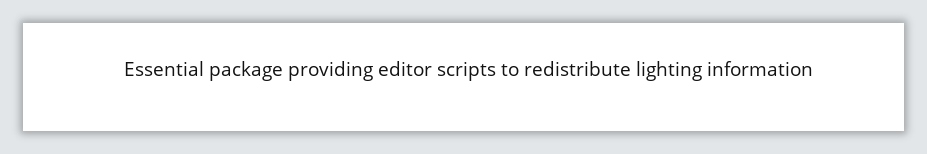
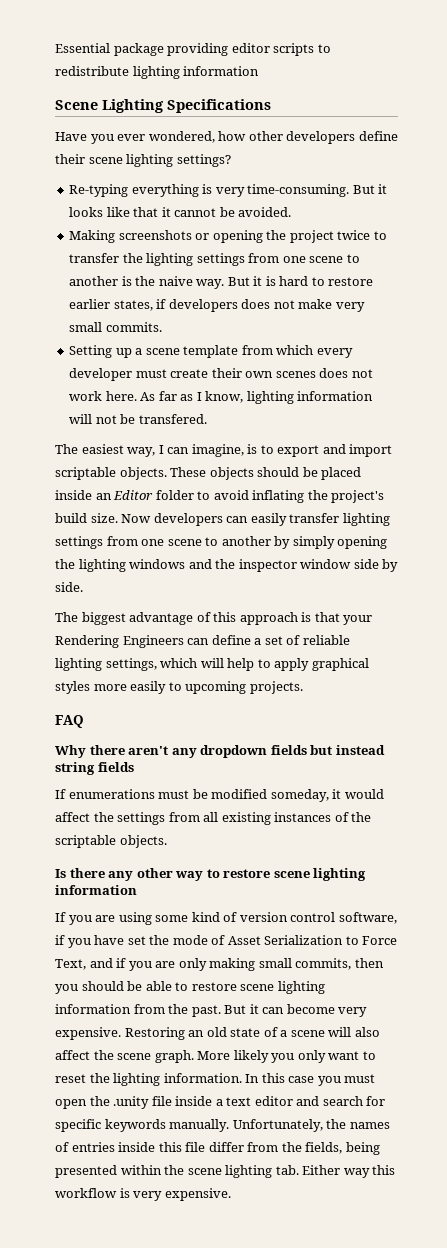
(813, 68) none -> [55,99,271,113] [55,131,398,144] [55,154,231,167] [69,184,388,197] [69,207,292,217] [69,230,387,243] [69,253,360,266] [69,276,374,289] [69,299,365,312] [69,322,162,332] [69,345,353,358] [69,368,373,381] [69,391,374,404] [69,414,207,424] [55,444,393,457] [55,467,362,480] [55,490,385,503] [55,513,390,526] [55,536,388,549] [55,559,399,572] [55,582,83,592] [55,612,373,625] [55,635,350,648] [55,658,369,671] [55,681,303,694] [55,715,84,728] [55,745,385,758] [55,762,134,775] [55,789,384,802] [55,812,372,825] [55,835,167,848] [55,868,367,881] [55,885,137,895] [55,912,397,925] [55,935,398,948] [55,958,384,971] [55,981,325,994] [55,1004,368,1017] [55,1027,380,1040] [55,1050,376,1063] [55,1073,376,1086] [55,1096,386,1109] [55,1119,390,1132] [55,1142,380,1155] [55,1165,396,1178] [55,1188,231,1201] // Scene Lighting Specifications // Have you ever wondered, how other developers define their scene lighting settings? // Re-typing everything is very time-consuming. But it looks like that it cannot be avoided. // Making screenshots or opening the project twice to transfer the lighting settings from one scene to another is the naive way. But it is hard to restore earlier states, if developers does not make very small commits. // Setting up a scene template from which every developer must create their own scenes does not work here. As far as I know, lighting information will not be transfered. // The easiest way, I can imagine, is to export and import scriptable objects. These objects should be placed inside an Editor folder to avoid inflating the project's build size. Now developers can easily transfer lighting settings from one scene to another by simply opening the lighting windows and the inspector window side by side. // The biggest advantage of this approach is that your Rendering Engineers can define a set of reliable lighting settings, which will help to apply graphical styles more easily to upcoming projects. // FAQ // Why there aren't any dropdown fields but instead string fields // If enumerations must be modified someday, it would affect the settings from all existing instances of the scriptable objects. // Is there any other way to restore scene lighting information // If you are using some kind of version control software, if you have set the mode of Asset Serialization to Force Text, and if you are only making small commits, then you should be able to restore scene lighting information from the past. But it can become very expensive. Restoring an old state of a scene will also affect the scene graph. More likely you only want to reset the lighting information. In this case you must open the .unity file inside a text editor and search for specific keywords manually. Unfortunately, the names of entries inside this file differ from the fields, being presented within the scene lighting tab. Either way this workflow is very expensive.

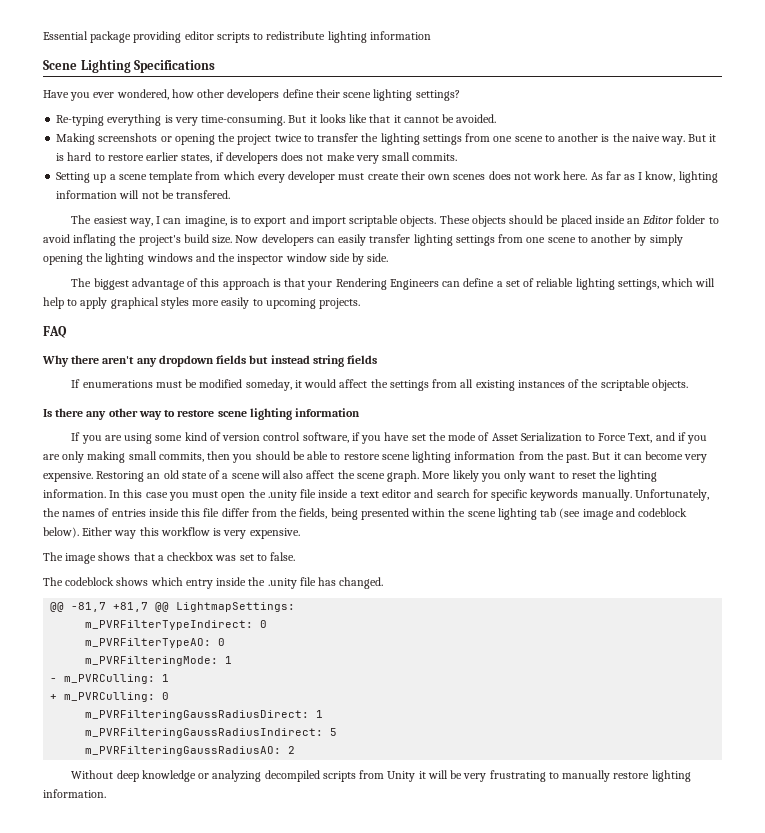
[275,1165,299,1175] tab. -> [540,508,688,520] [43,527,79,538] tab (see image and codeblock below).
(231, 1194) none -> [43,552,296,564] [43,577,384,589] [50,602,296,612] [85,620,268,630] [85,638,226,648] [85,656,233,666] [50,674,170,684] [50,692,170,702] [85,710,324,720] [85,728,338,738] [85,746,296,756] [71,770,691,782] [43,789,106,798] // The image shows that a checkbox was set to false. // The codeblock shows which entry inside the .unity file has changed. // @@ -81,7 +81,7 @@ LightmapSettings: // m_PVRFilterTypeIndirect: 0 // m_PVRFilterTypeAO: 0 // m_PVRFilteringMode: 1 // - m_PVRCulling: 1 // + m_PVRCulling: 0 // m_PVRFilteringGaussRadiusDirect: 1 // m_PVRFilteringGaussRadiusIndirect: 5 // m_PVRFilteringGaussRadiusAO: 2 // Without deep knowledge or analyzing decompiled scripts from Unity it will be very frustrating to manually restore lighting information.

